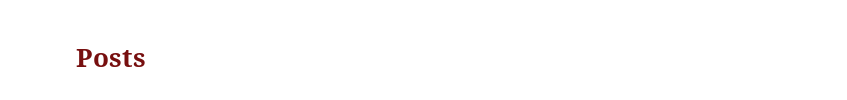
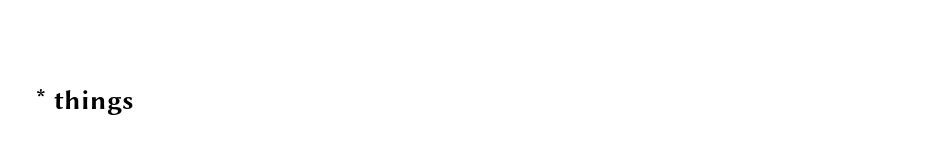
[76,49,146,67] Posts -> [35,88,135,115] * things

